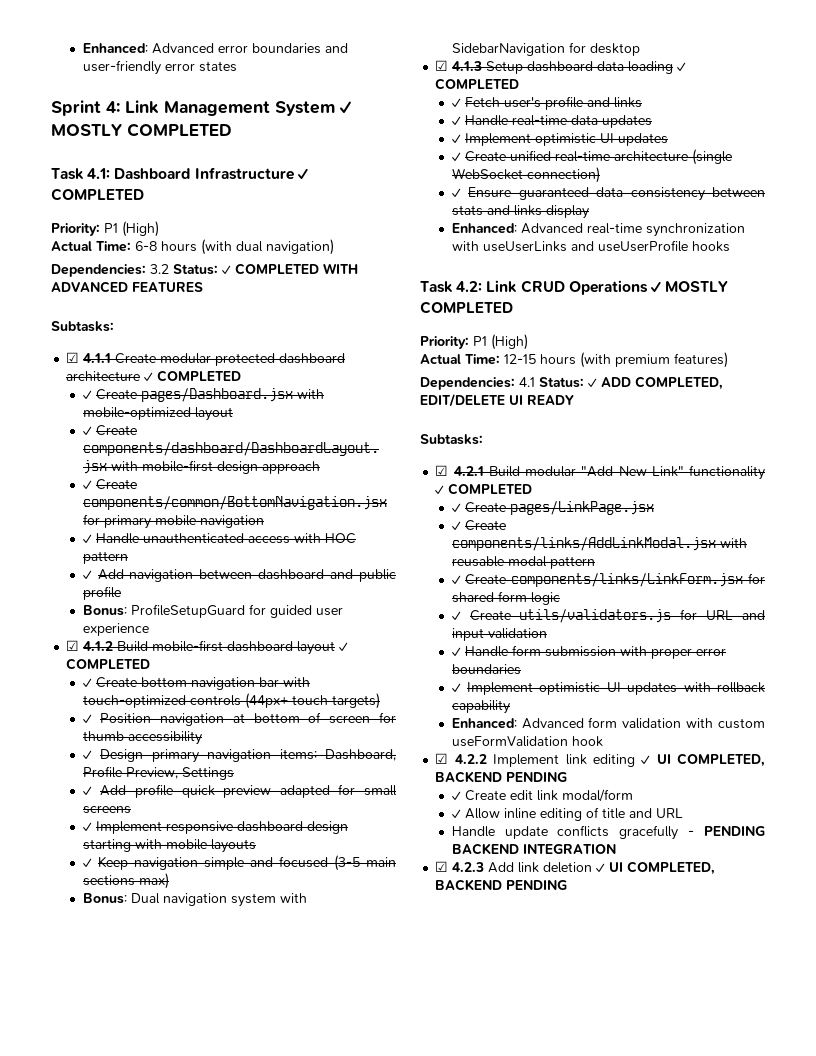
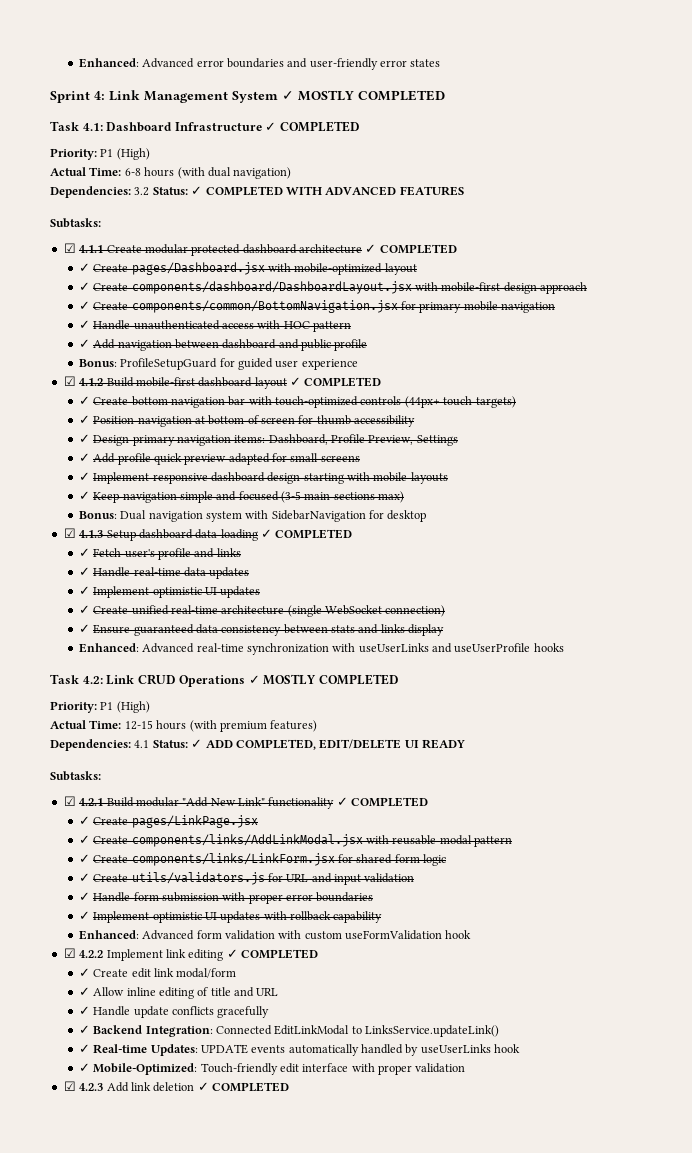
[656,753,765,767] [435,771,568,783] UI COMPLETED, BACKEND PENDING -> [241,949,318,959] COMPLETED
(683, 813) none -> [78,1006,90,1015] ✓
[688,826,765,836] [451,843,616,855] - PENDING BACKEND INTEGRATION -> [78,1025,500,1037] [78,1044,521,1056] [78,1063,466,1075] // ✓ Backend Integration: Connected EditLinkModal to LinksService.updateLink() // ✓ Real-time Updates: UPDATE events automatically handled by useUserLinks hook // ✓ Mobile-Optimized: Touch-friendly edit interface with proper validation
[609,861,716,875] [435,879,568,891] UI COMPLETED, BACKEND PENDING -> [212,1082,289,1092] COMPLETED

